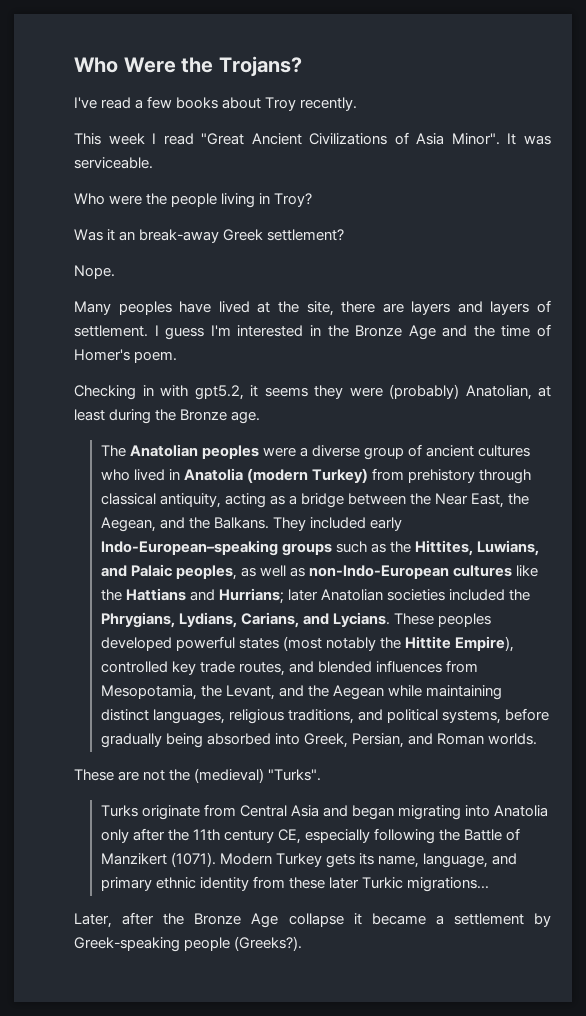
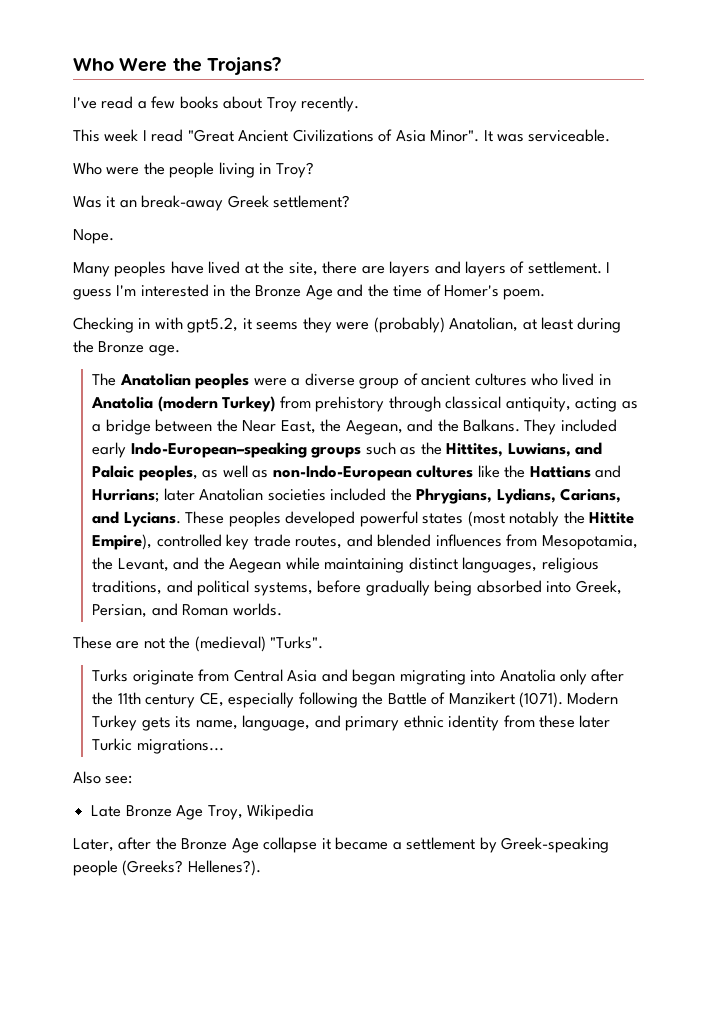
(490, 884) none -> [73,771,133,784] [91,804,314,820] // Also see: // Late Bronze Age Troy, Wikipedia
[234,936,303,951] (Greeks?). -> [122,860,261,876] (Greeks? Hellenes?).

